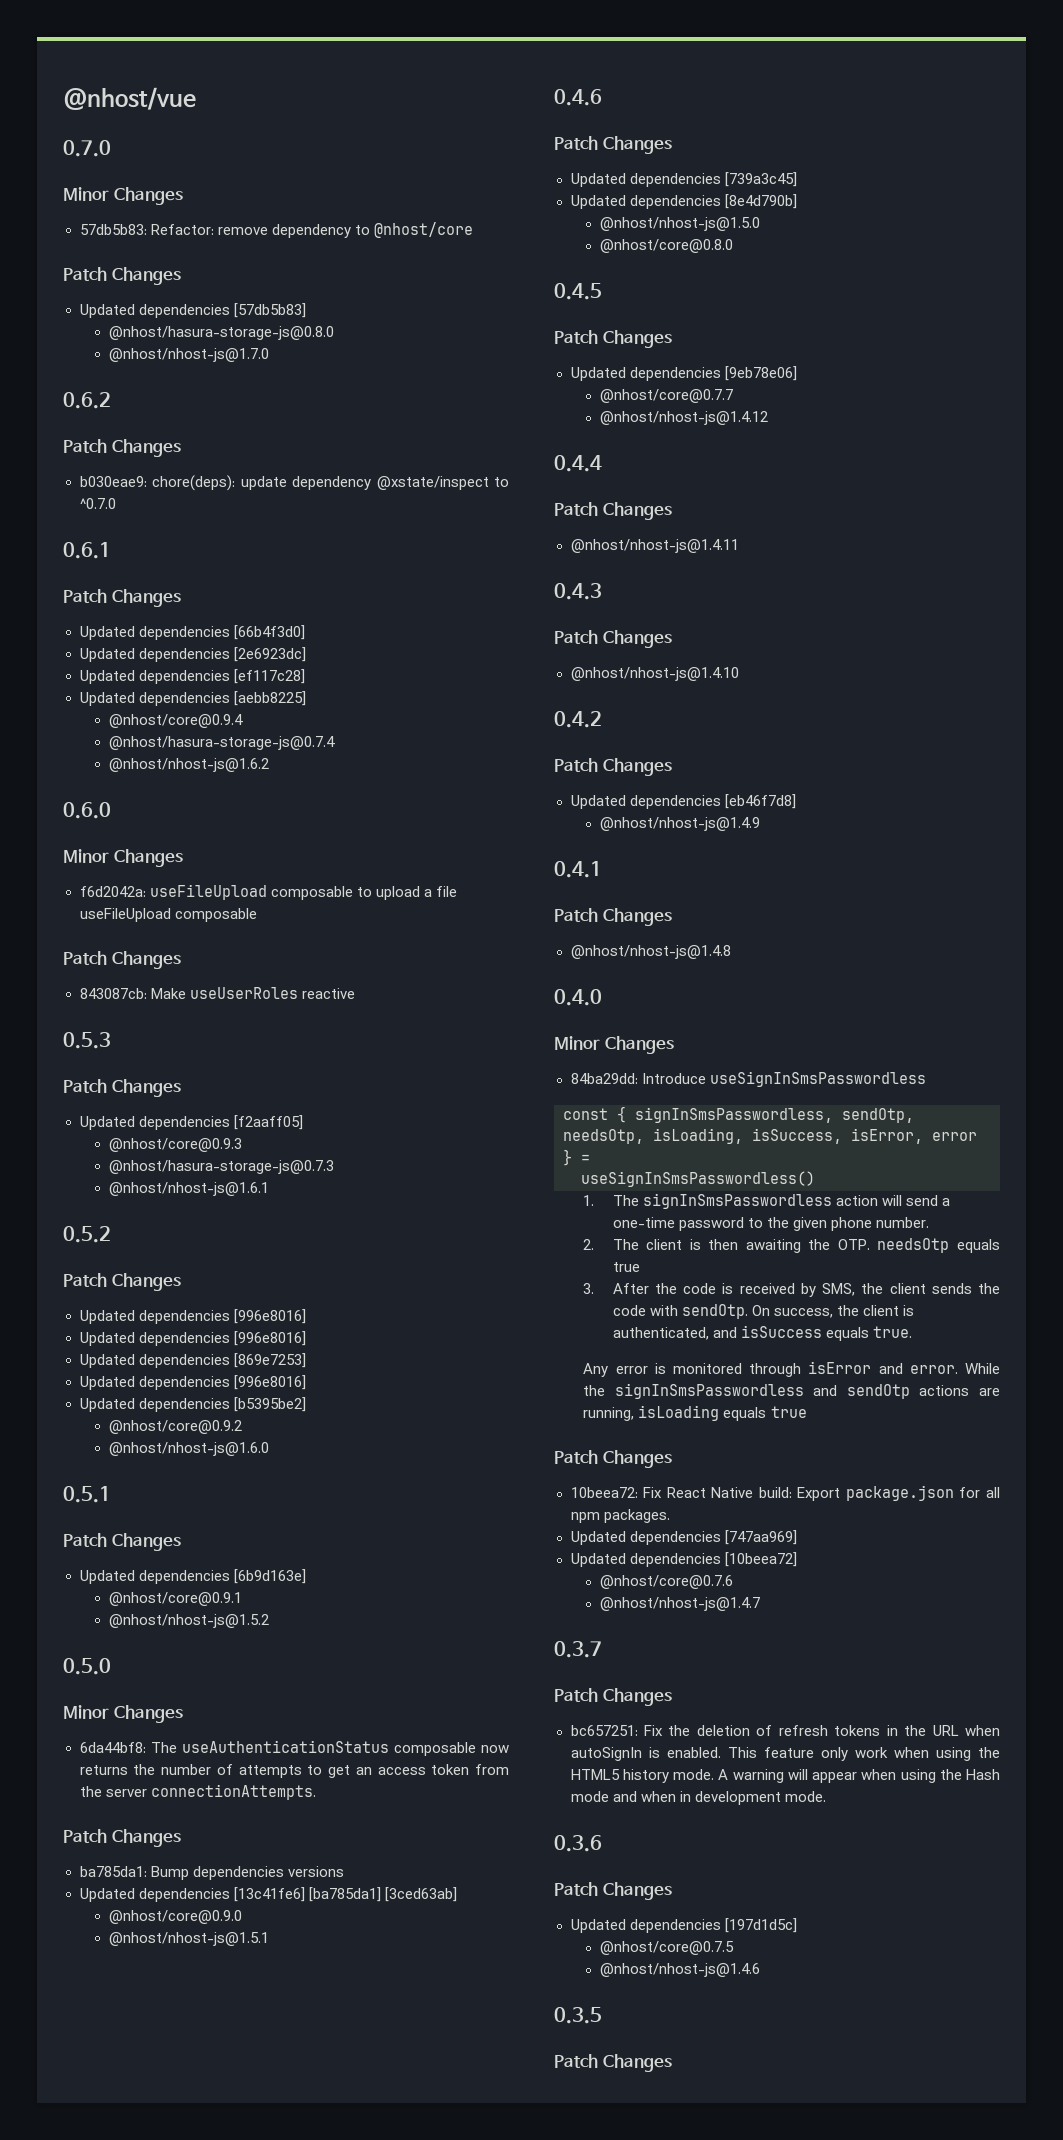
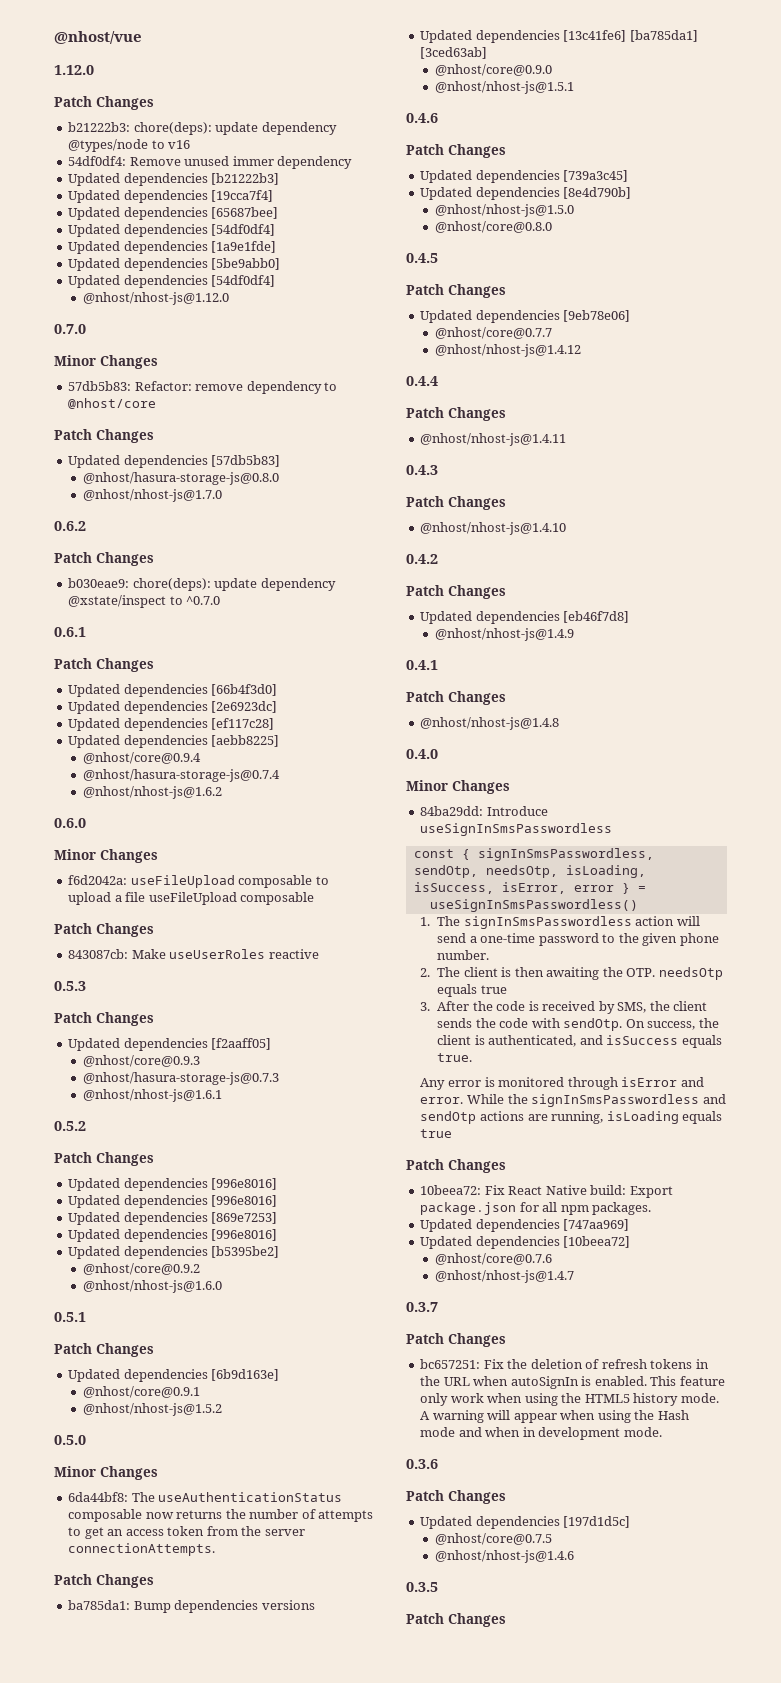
(196, 98) none -> [54,65,94,75] [54,96,154,110] [68,122,337,135] [68,139,191,152] [68,156,353,169] [68,173,280,186] [68,190,274,203] [68,207,279,220] [68,224,276,237] [68,241,277,254] [68,258,281,271] [68,275,276,288] [82,292,229,305] // 1.12.0 // Patch Changes // b21222b3: chore(deps): update dependency @types/node to v16 // 54df0df4: Remove unused immer dependency // Updated dependencies [b21222b3] // Updated dependencies [19cca7f4] // Updated dependencies [65687bee] // Updated dependencies [54df0df4] // Updated dependencies [1a9e1fde] // Updated dependencies [5be9abb0] // Updated dependencies [54df0df4] // @nhost/nhost-js@1.12.0

